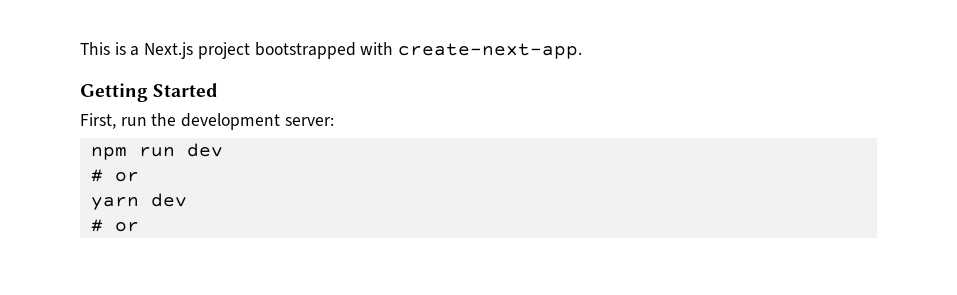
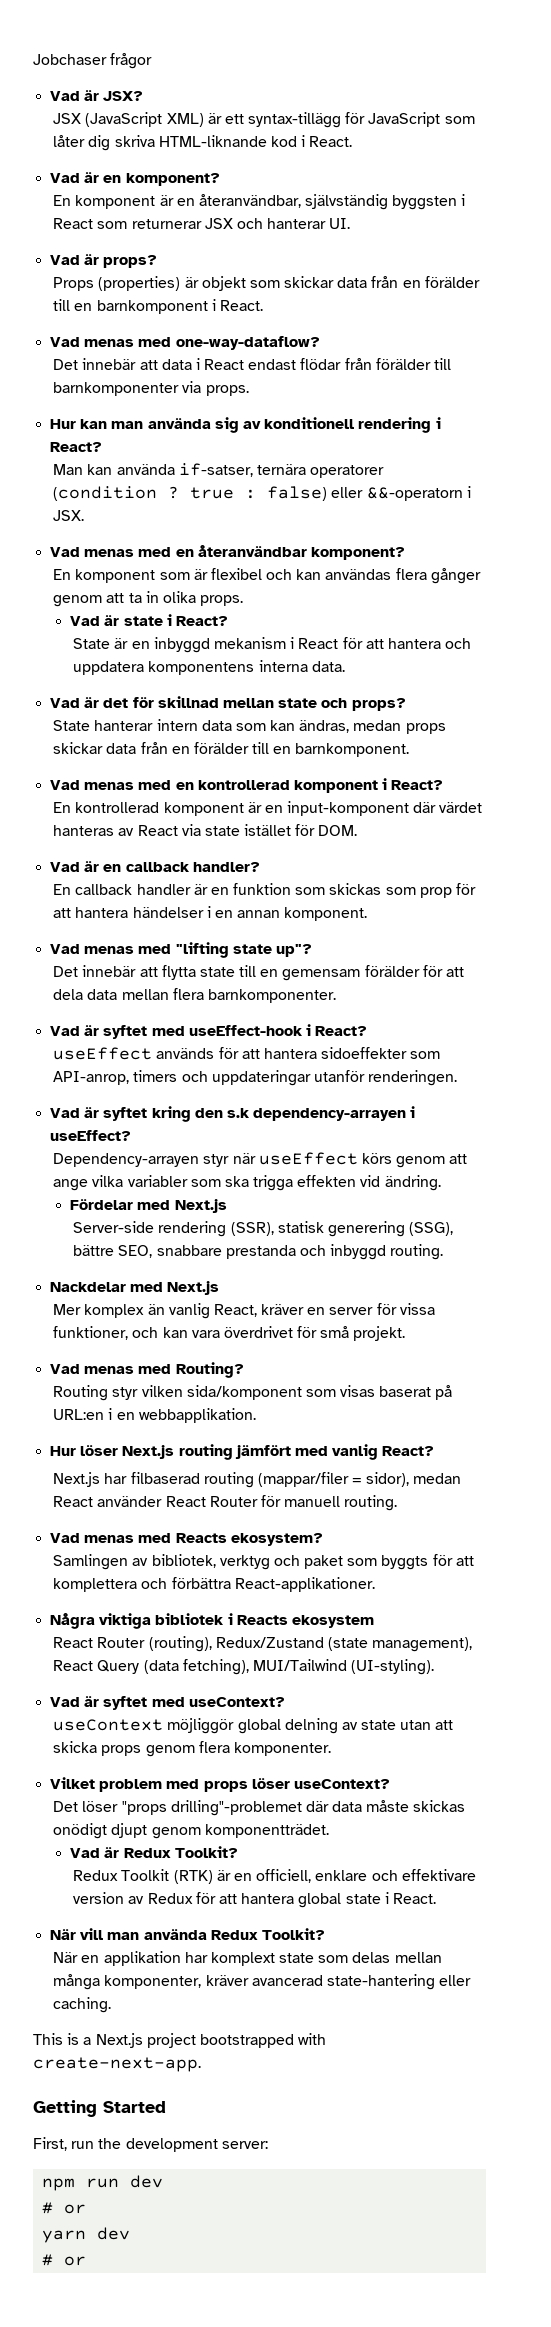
(80, 48) none -> [33,53,153,69] [50,90,144,101] [53,112,475,128] [53,135,353,151] [50,172,220,186] [53,194,466,210] [53,218,351,229] [50,254,158,268] [53,276,480,291] [53,299,263,314] [50,336,320,350] [53,358,452,370] [53,381,249,396] [50,417,441,433] [50,442,103,452] [53,463,385,478] [53,486,471,501] [53,510,85,521] [50,545,405,560] [53,568,481,584] [53,591,244,607] [70,614,228,626] [73,637,472,653] [73,660,345,675] [50,696,406,711] [53,719,446,734] [53,742,410,757] [50,778,444,793] [53,801,483,816] [53,824,358,836] [50,861,260,872] [53,883,477,898] [53,906,368,921] [50,942,312,958] [53,965,465,981] [53,988,336,1003] [50,1024,368,1039] [53,1047,441,1060] [53,1070,458,1086] [50,1106,416,1122] [50,1130,132,1141] [53,1152,468,1168] [53,1175,441,1191] [70,1199,227,1213] [73,1221,454,1237] [73,1244,444,1260] [50,1281,220,1295] [53,1303,435,1319] [53,1326,406,1341] [50,1362,244,1378] [53,1385,453,1401] [53,1408,256,1423] [50,1444,435,1460] [53,1472,462,1488] [53,1495,398,1511] [50,1533,323,1546] [53,1554,474,1570] [53,1577,375,1592] [50,1613,374,1629] [53,1636,473,1652] [53,1659,435,1675] [50,1696,285,1710] [53,1718,454,1734] [53,1741,331,1757] [50,1777,390,1792] [53,1800,466,1816] [53,1823,329,1839] [70,1846,238,1858] [73,1869,476,1884] [73,1892,436,1908] [50,1928,325,1940] [53,1951,442,1966] [53,1974,472,1990] [53,1997,112,2013] Jobchaser frågor // Vad är JSX? // JSX (JavaScript XML) är ett syntax-tillägg för JavaScript som låter dig skriva HTML-liknande kod i React. // Vad är en komponent? // En komponent är en återanvändbar, självständig byggsten i React som returnerar JSX och hanterar UI. // Vad är props? // Props (properties) är objekt som skickar data från en förälder till en barnkomponent i React. // Vad menas med one-way-dataflow? // Det innebär att data i React endast flödar från förälder till barnkomponenter via props. // Hur kan man använda sig av konditionell rendering i React? // Man kan använda if-satser, ternära operatorer (condition ? true : false) eller &&-operatorn i JSX. // Vad menas med en återanvändbar komponent? // En komponent som är flexibel och kan användas flera gånger genom att ta in olika props. // Vad är state i React? // State är en inbyggd mekanism i React för att hantera och uppdatera komponentens interna data. // Vad är det för skillnad mellan state och props? // State hanterar intern data som kan ändras, medan props skickar data från en förälder till en barnkomponent. // Vad menas med en kontrollerad komponent i React? // En kontrollerad komponent är en input-komponent där värdet hanteras av React via state istället för DOM. // Vad är en callback handler? // En callback handler är en funktion som skickas som prop för att hantera händelser i en annan komponent. // Vad menas med "lifting state up"? // Det innebär att flytta state till en gemensam förälder för att dela data mellan flera barnkomponenter. // Vad är syftet med useEffect-hook i React? // useEffect används för att hantera sidoeffekter som API-anrop, timers och uppdateringar utanför renderingen. // Vad är syftet kring den s.k dependency-arrayen i useEffect? // Dependency-arrayen styr när useEffect körs genom att ange vilka variabler som ska trigga effekten vid ändring. // Fördelar med Next.js // Server-side rendering (SSR), statisk generering (SSG), bättre SEO, snabbare prestanda och inbyggd routing. // Nackdelar med Next.js // Mer komplex än vanlig React, kräver en server för vissa funktioner, och kan vara överdrivet för små projekt. // Vad menas med Routing? // Routing styr vilken sida/komponent som visas baserat på URL:en i en webbapplikation. // Hur löser Next.js routing jämfört med vanlig React? // Next.js har filbaserad routing (mappar/filer = sidor), medan React använder React Router för manuell routing. // Vad menas med Reacts ekosystem? // Samlingen av bibliotek, verktyg och paket som byggts för att komplettera och förbättra React-applikationer. // Några viktiga bibliotek i Reacts ekosystem // React Router (routing), Redux/Zustand (state management), React Query (data fetching), MUI/Tailwind (UI-styling). // Vad är syftet med useContext? // useContext möjliggör global delning av state utan att skicka props genom flera komponenter. // Vilket problem med props löser useContext? // Det löser "props drilling"-problemet där data måste skickas onödigt djupt genom komponentträdet. // Vad är Redux Toolkit? // Redux Toolkit (RTK) är en officiell, enklare och effektivare version av Redux för att hantera global state i React. // När vill man använda Redux Toolkit? // När en applikation har komplext state som delas mellan många komponenter, kräver avancerad state-hantering eller caching. //

